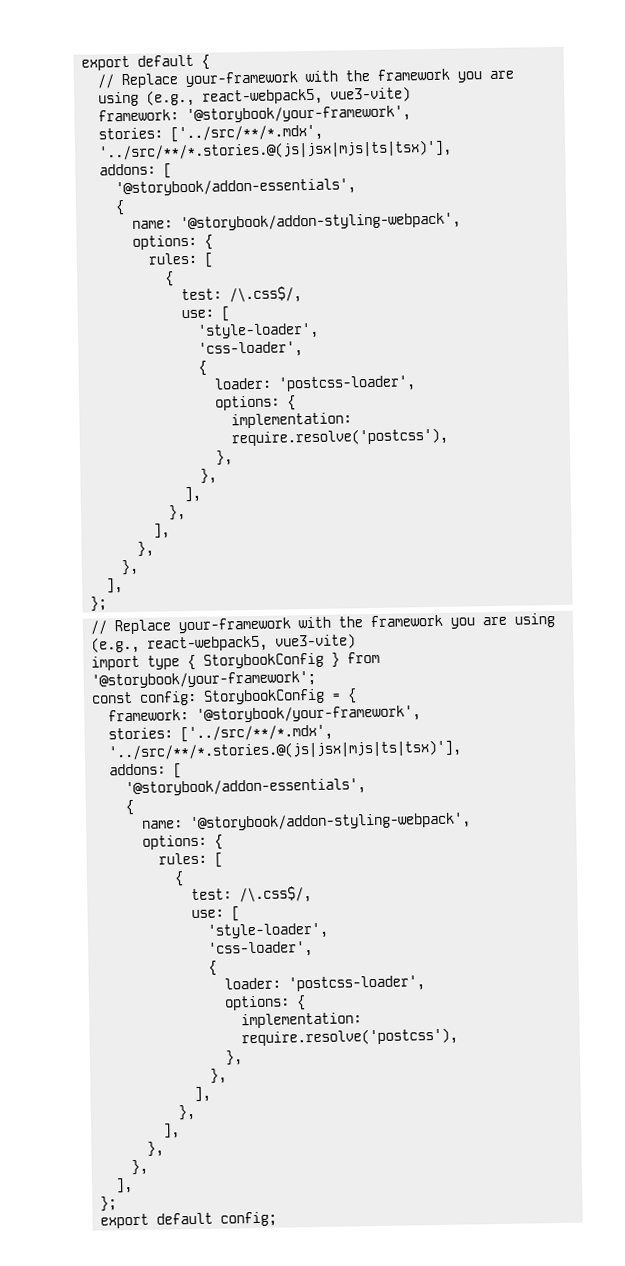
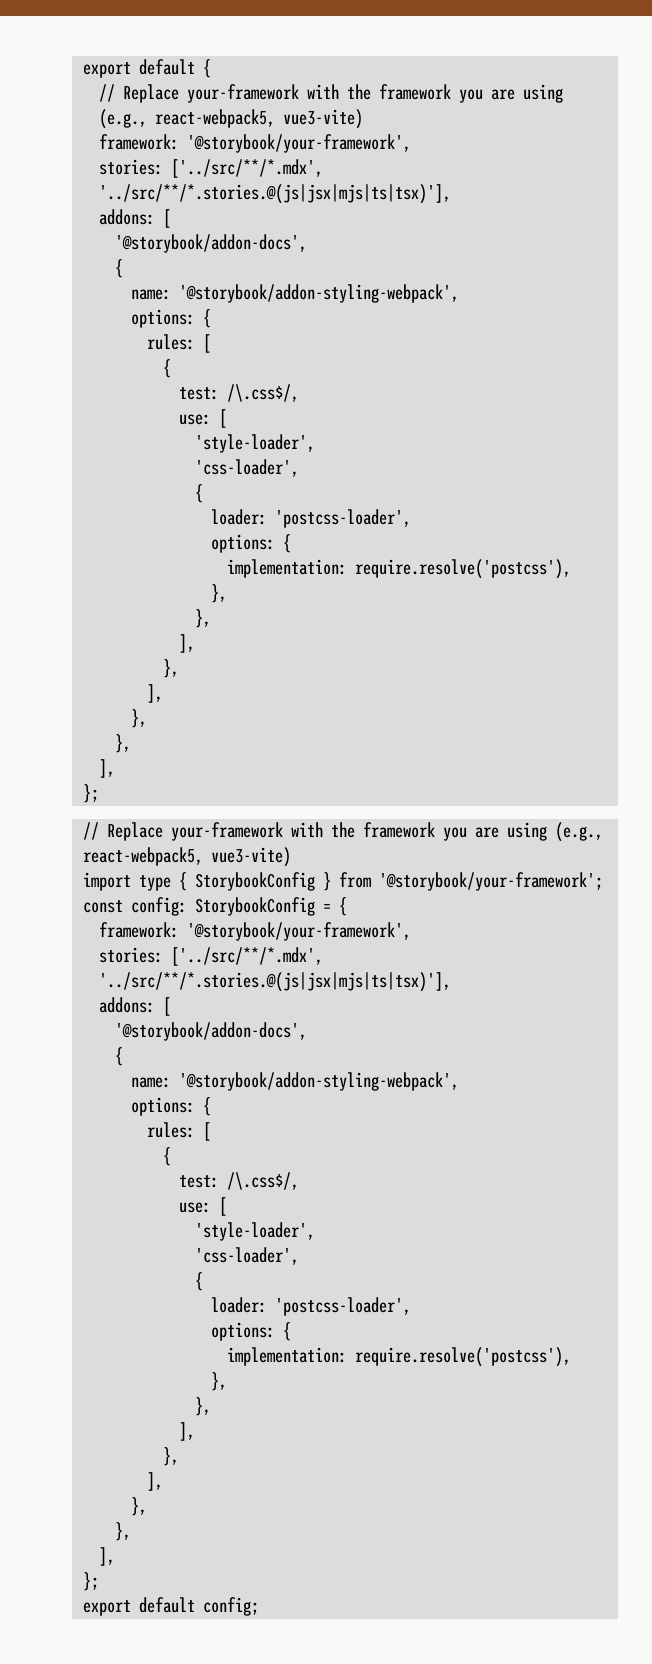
[115,178,357,198] '@storybook/addon-essentials', -> [115,234,308,253] '@storybook/addon-docs',
[125,778,367,798] '@storybook/addon-essentials', -> [115,1022,308,1041] '@storybook/addon-docs',

